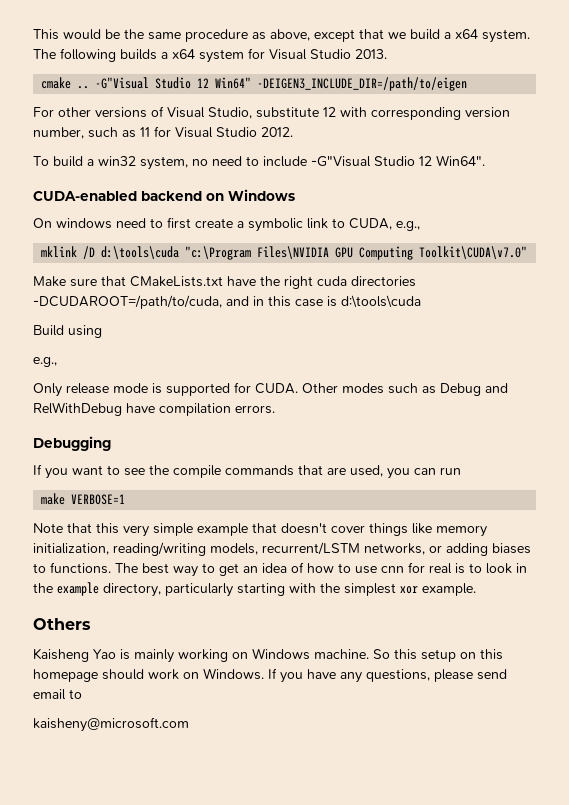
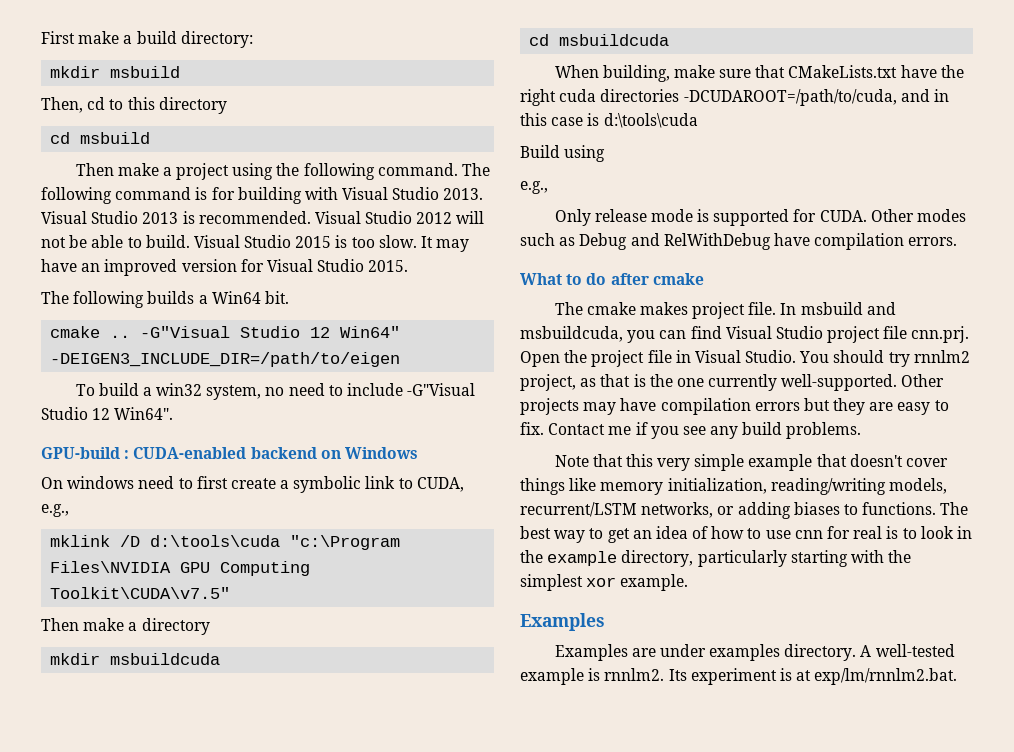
[33,29,530,43] [33,48,387,63] This would be the same procedure as above, except that we build a x64 system. The following builds a x64 system for Visual Studio 2013. -> [41,31,253,48] [50,66,181,78] [41,97,227,114] [50,132,151,144] [75,163,491,180] [41,187,484,204] [41,211,485,224] [41,235,470,252] [41,259,409,276] [41,291,289,308] First make a build directory: // mkdir msbuild // Then, cd to this directory // cd msbuild // Then make a project using the following command. The following command is for building with Visual Studio 2013. Visual Studio 2013 is recommended. Visual Studio 2012 will not be able to build. Visual Studio 2015 is too slow. It may have an improved version for Visual Studio 2015. // The following builds a Win64 bit.
[33,106,510,120] [33,126,293,139] // For other versions of Visual Studio, substitute 12 with corresponding version number, such as 11 for Visual Studio 2012. -> (401, 359) none
(485, 160) none -> [41,447,130,459] GPU-build :
[419,246,528,259] [33,276,66,287] Toolkit\CUDA\v7.0" // Make -> [50,587,231,599] [41,618,210,635] [50,653,221,665] [529,34,670,46] [554,65,715,82] Toolkit\CUDA\v7.5" // Then make a directory // mkdir msbuildcuda // cd msbuildcuda // When building, make
[33,436,111,451] [33,464,461,479] [41,493,126,505] Debugging // If you want to see the compile commands that are used, you can run // make VERBOSE=1 -> [520,273,704,285] [554,302,896,319] [520,326,970,343] [520,350,970,367] [520,374,945,391] [520,398,949,415] [520,422,862,439] What to do after cmake // The cmake makes project file. In msbuild and msbuildcuda, you can find Visual Studio project file cnn.prj. Open the project file in Visual Studio. You should try rnnlm2 project, as that is the one currently well-supported. Other projects may have compilation errors but they are easy to fix. Contact me if you see any build problems.
[33,618,91,630] [33,648,503,663] [33,668,507,683] [33,689,82,700] [33,717,189,732] Others // Kaisheng Yao is mainly working on Windows machine. So this setup on this homepage should work on Windows. If you have any questions, please send email to // kaisheny@microsoft.com -> [520,613,605,631] [554,644,955,661] [520,668,958,685] Examples // Examples are under examples directory. A well-tested example is rnnlm2. Its experiment is at exp/lm/rnnlm2.bat.

